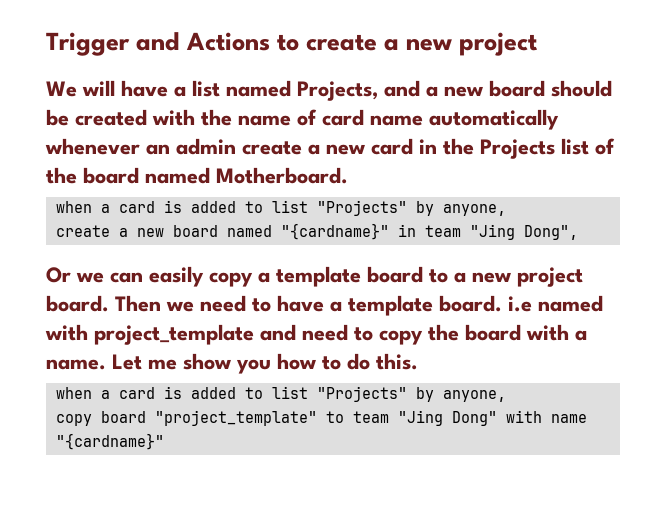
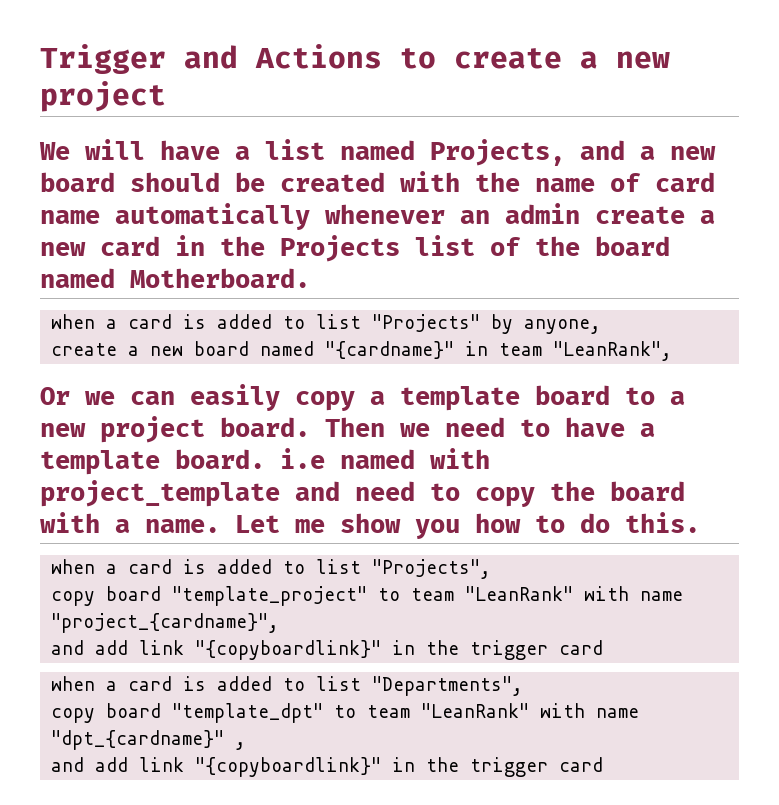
[469,224,578,240] "Jing Dong", -> [553,341,673,361] "LeanRank",
[316,386,506,402] [55,410,587,426] [55,433,164,450] "Projects" by anyone, // copy board "project_template" to team "Jing Dong" with name "{cardname}" -> [372,559,492,579] [51,586,684,606] [51,613,280,633] [51,640,604,660] [51,676,524,696] [51,703,640,723] [51,730,247,750] [51,757,604,777] "Projects", // copy board "template_project" to team "LeanRank" with name "project_{cardname}", // and add link "{copyboardlink}" in the trigger card // when a card is added to list "Departments", // copy board "template_dpt" to team "LeanRank" with name "dpt_{cardname}" , // and add link "{copyboardlink}" in the trigger card

